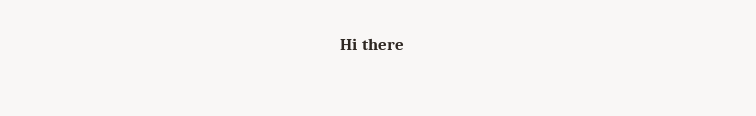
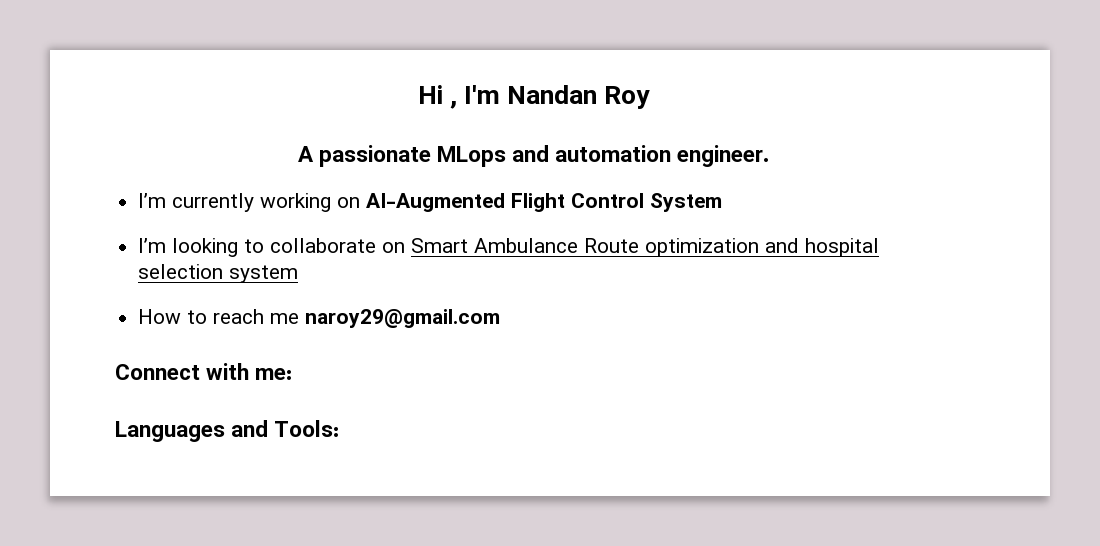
[361,38,404,50] there -> [449,85,651,109] [297,145,770,167] [138,193,723,212] [138,238,880,257] [138,264,299,283] [138,309,501,328] [115,363,293,380] [115,420,340,442] , I'm Nandan Roy // A passionate MLops and automation engineer. // I’m currently working on AI-Augmented Flight Control System // I’m looking to collaborate on Smart Ambulance Route optimization and hospital selection system // How to reach me naroy29@gmail.com // Connect with me: // Languages and Tools:

